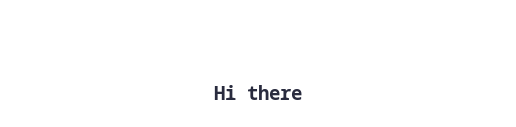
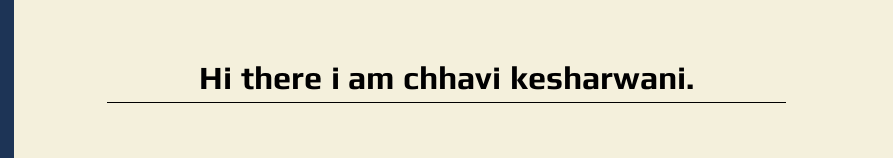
(302, 92) none -> [330,66,694,90] i am chhavi kesharwani.

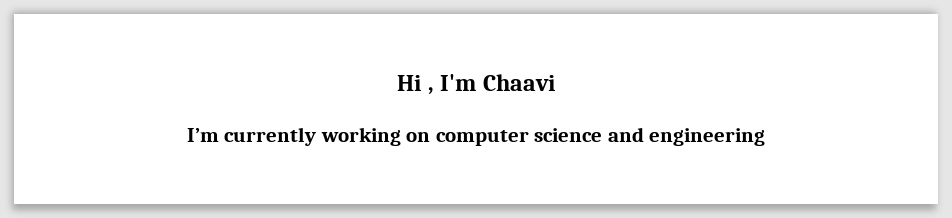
[240,66,694,90] there i am chhavi kesharwani. -> [427,74,556,95] [186,127,766,146] , I'm Chaavi // I’m currently working on computer science and engineering

